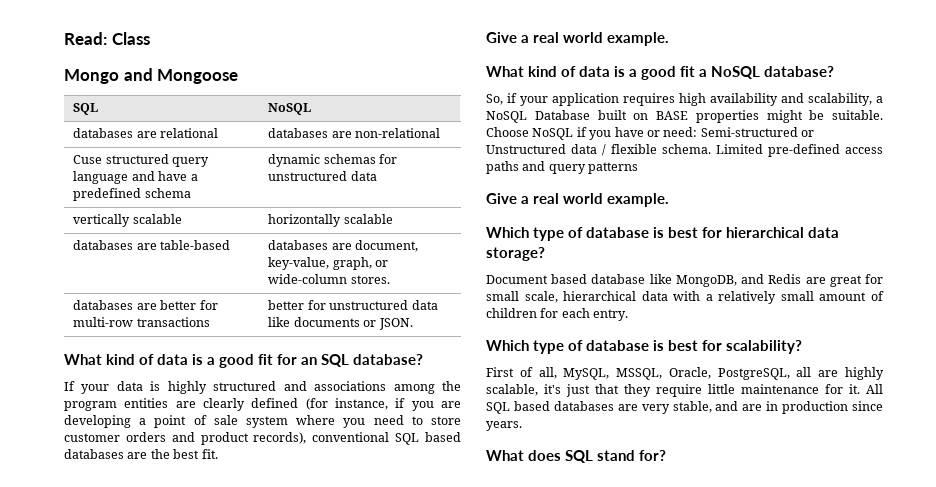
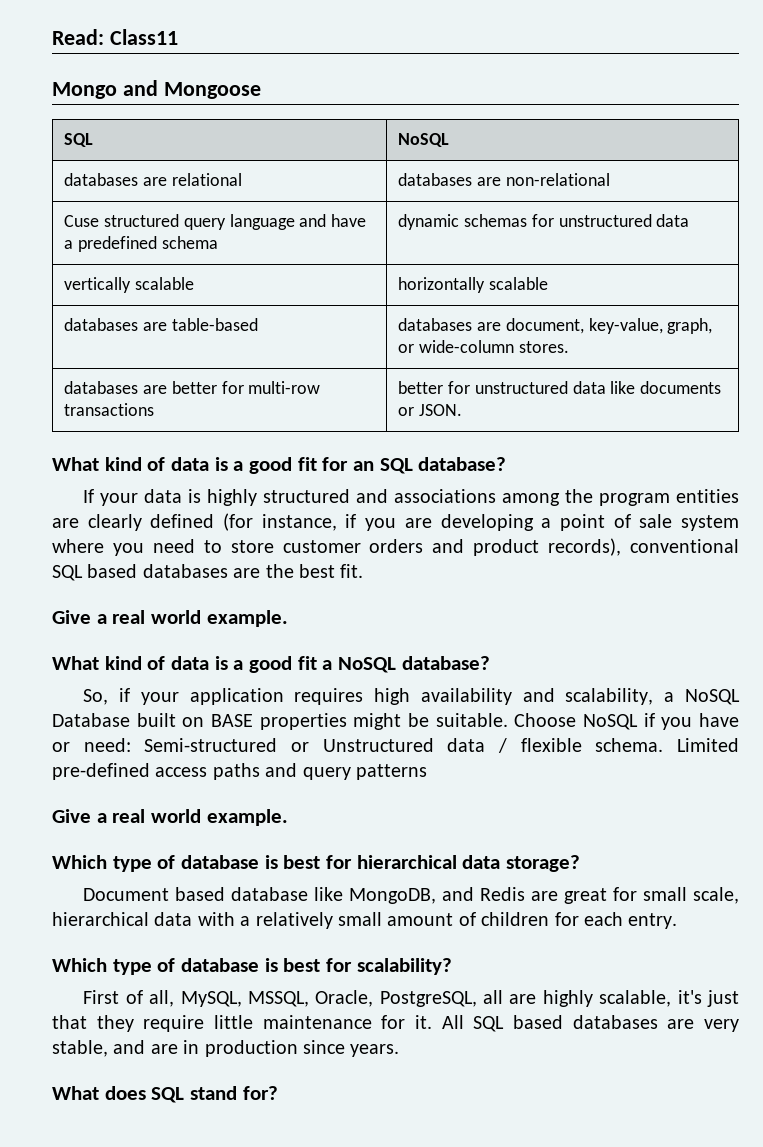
[111,32,150,45] Class -> [109,29,178,45] Class11

